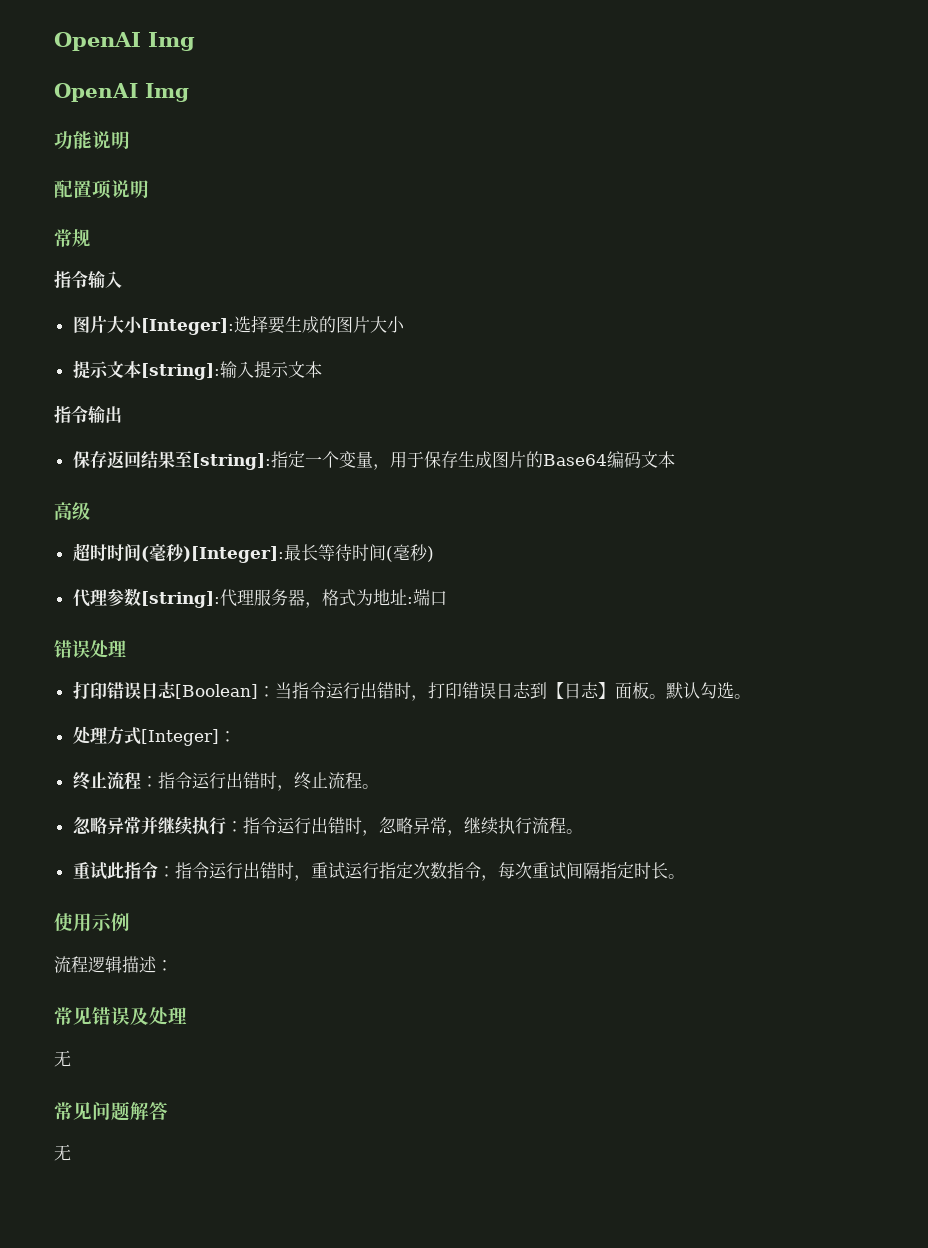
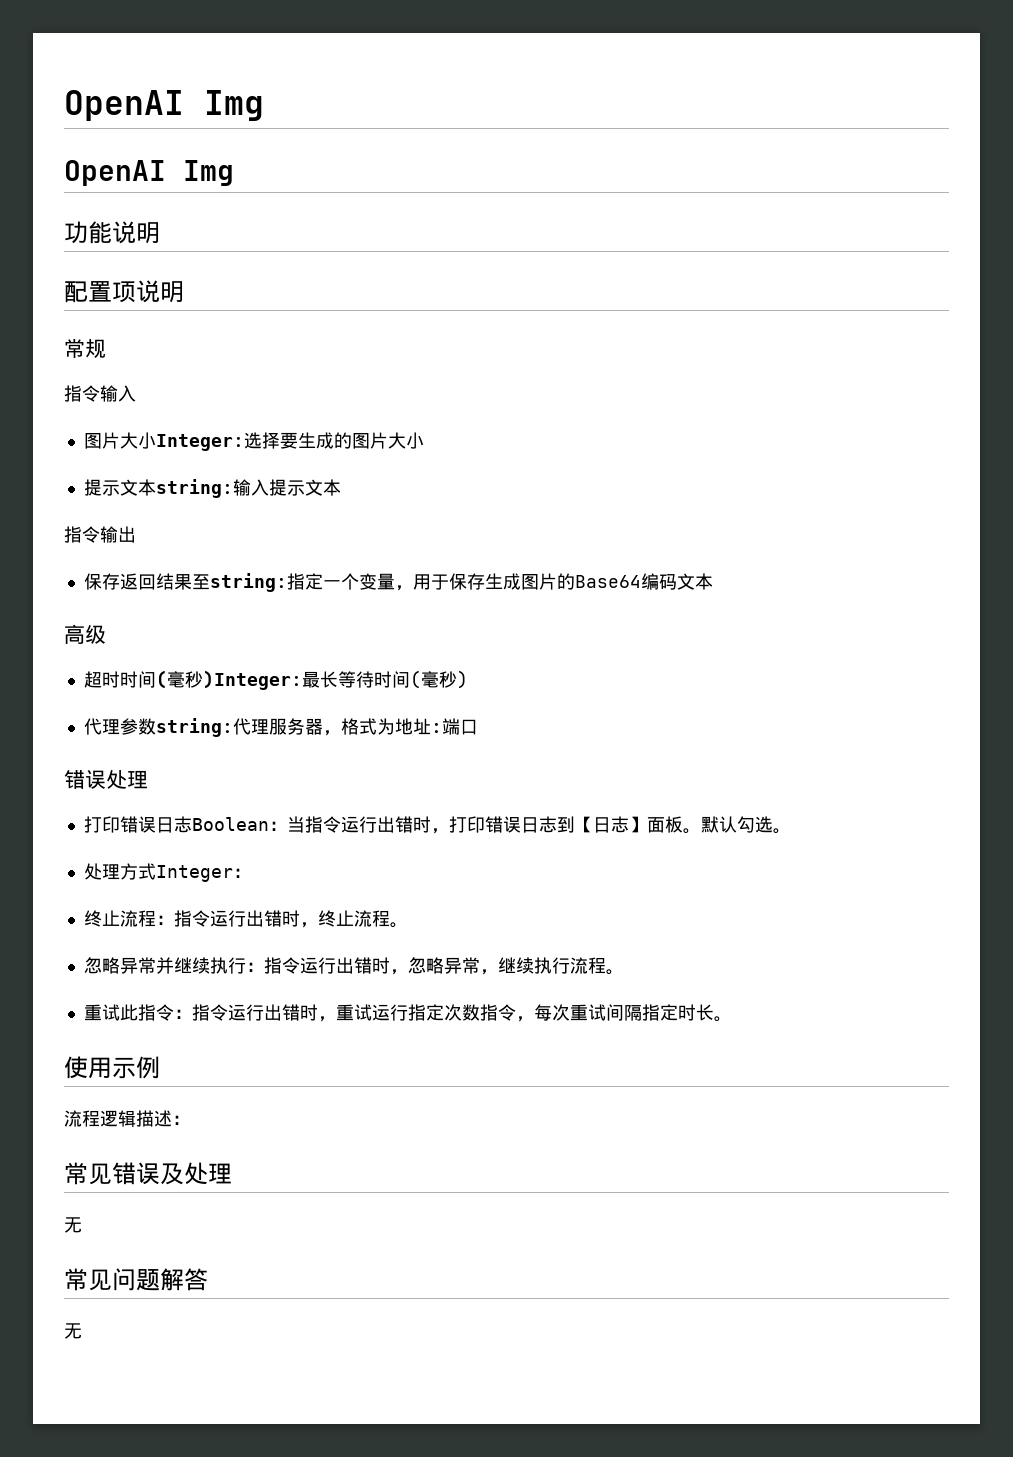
[140,318,234,335] [Integer]: -> [155,434,244,451] Integer:
[140,363,220,380] [string]: -> [155,479,233,498] string:
[191,453,271,470] [string]: -> [209,573,287,592] string:
[182,546,284,563] )[Integer]: -> [202,670,302,690] )Integer:
[140,591,220,608] [string]: -> [155,718,233,737] string:
[174,684,258,699] [Boolean] -> [191,817,269,831] Boolean
[140,729,219,746] [Integer] -> [155,865,233,882] Integer

